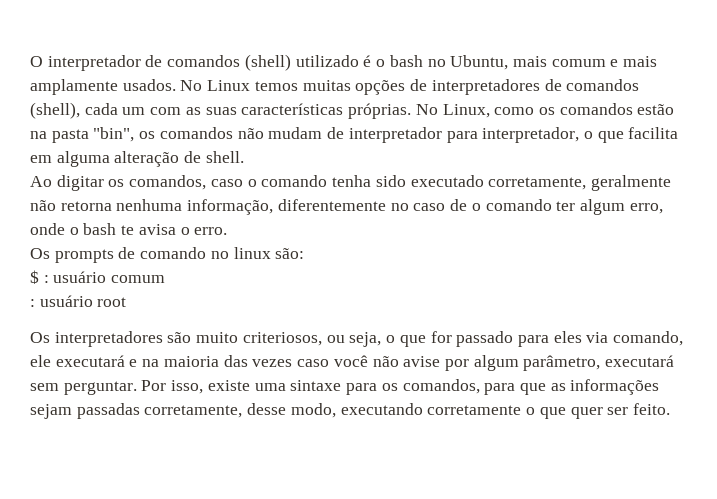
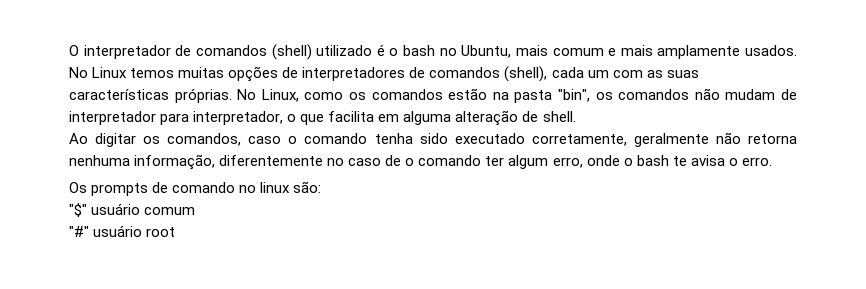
[30,270,49,284] $ : -> [69,203,87,217] "$"
[30,299,35,307] : -> [69,226,89,237] "#"
[30,331,684,347] [30,355,675,371] [30,379,660,395] [30,403,670,419] // Os interpretadores são muito criteriosos, ou seja, o que for passado para eles via comando, ele executará e na maioria das vezes caso você não avise por algum parâmetro, executará sem perguntar. Por isso, existe uma sintaxe para os comandos, para que as informações sejam passadas corretamente, desse modo, executando corretamente o que quer ser feito. -> (176, 232) none

